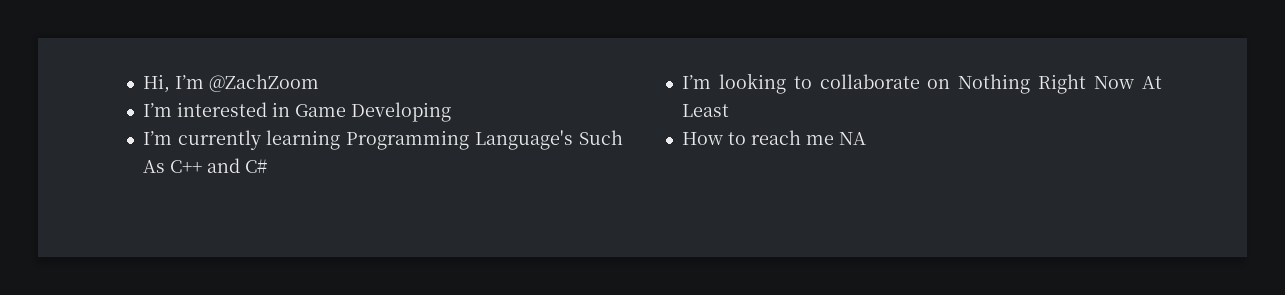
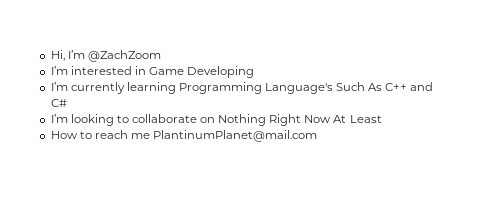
[838,132,866,145] NA -> [153,130,318,142] PlantinumPlanet@mail.com

